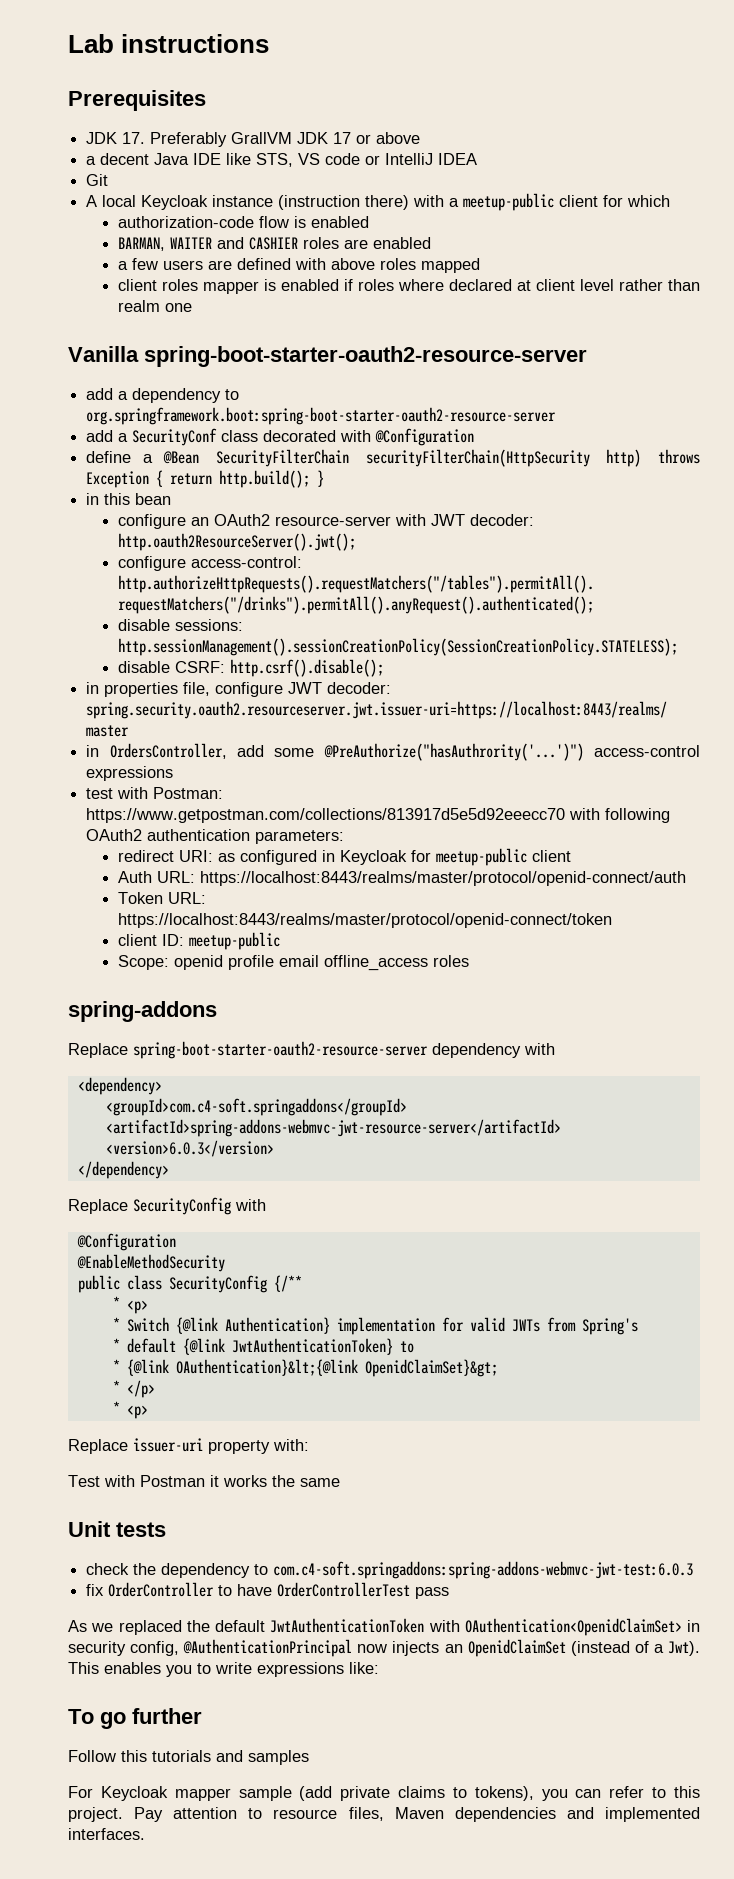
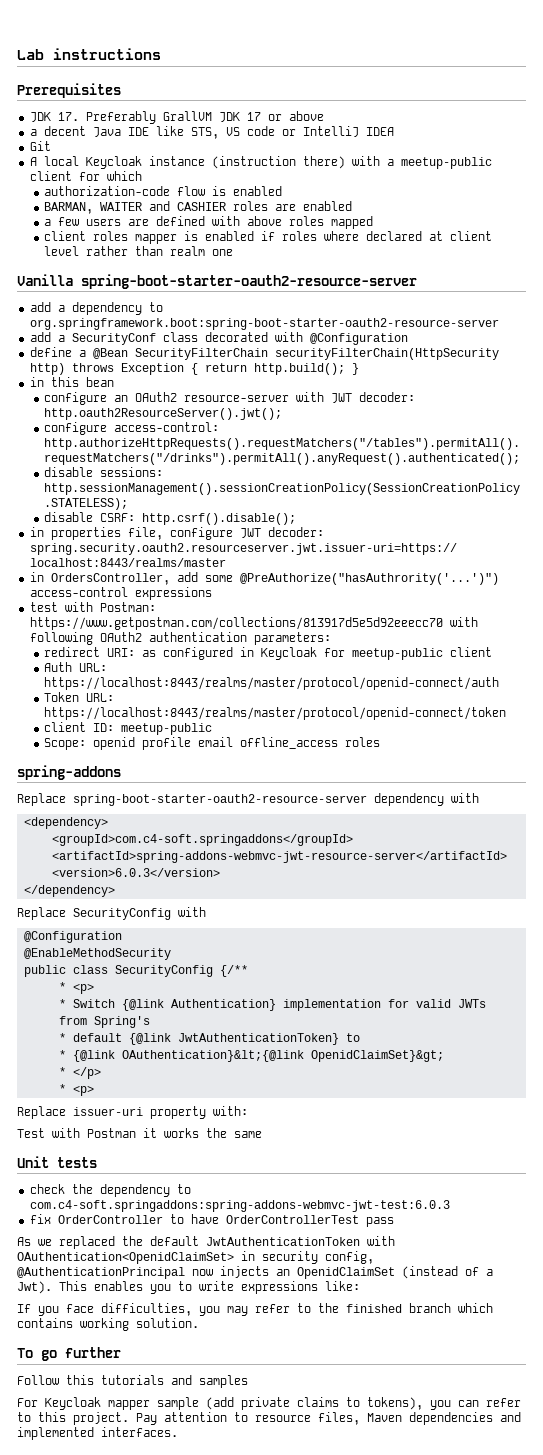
(379, 1668) none -> [17,1303,493,1316] [17,1318,199,1331] // If you face difficulties, you may refer to the finished branch which contains working solution.

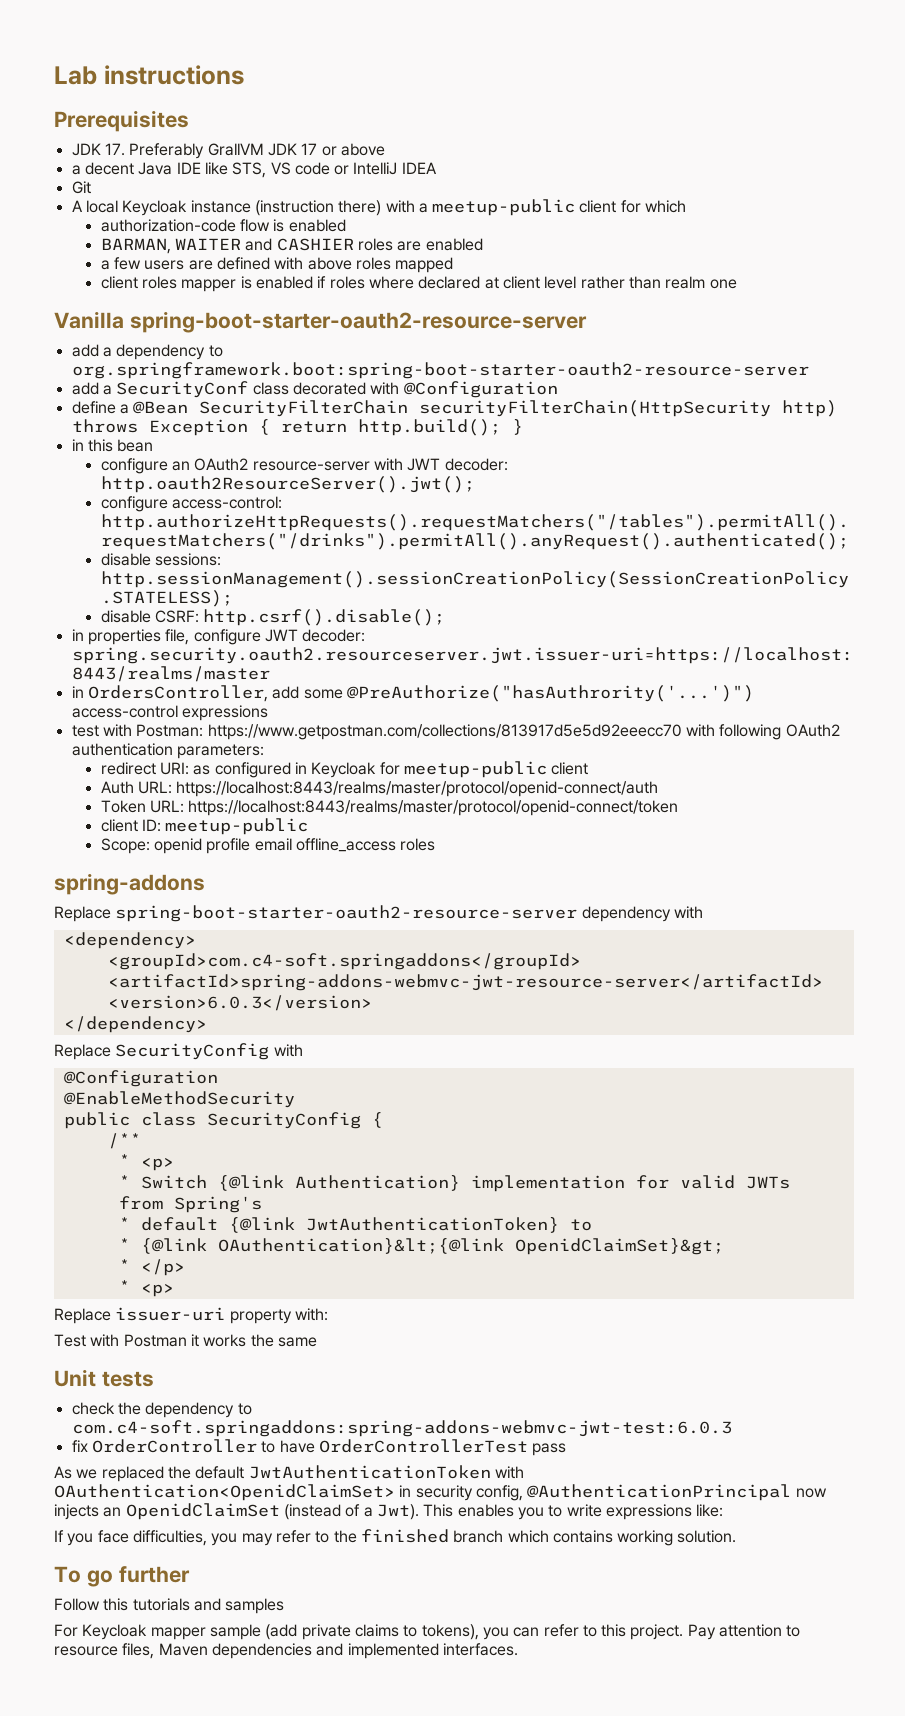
[219,965,248,977] {/** -> [371,1112,383,1128] [107,1133,141,1149] { // /**

